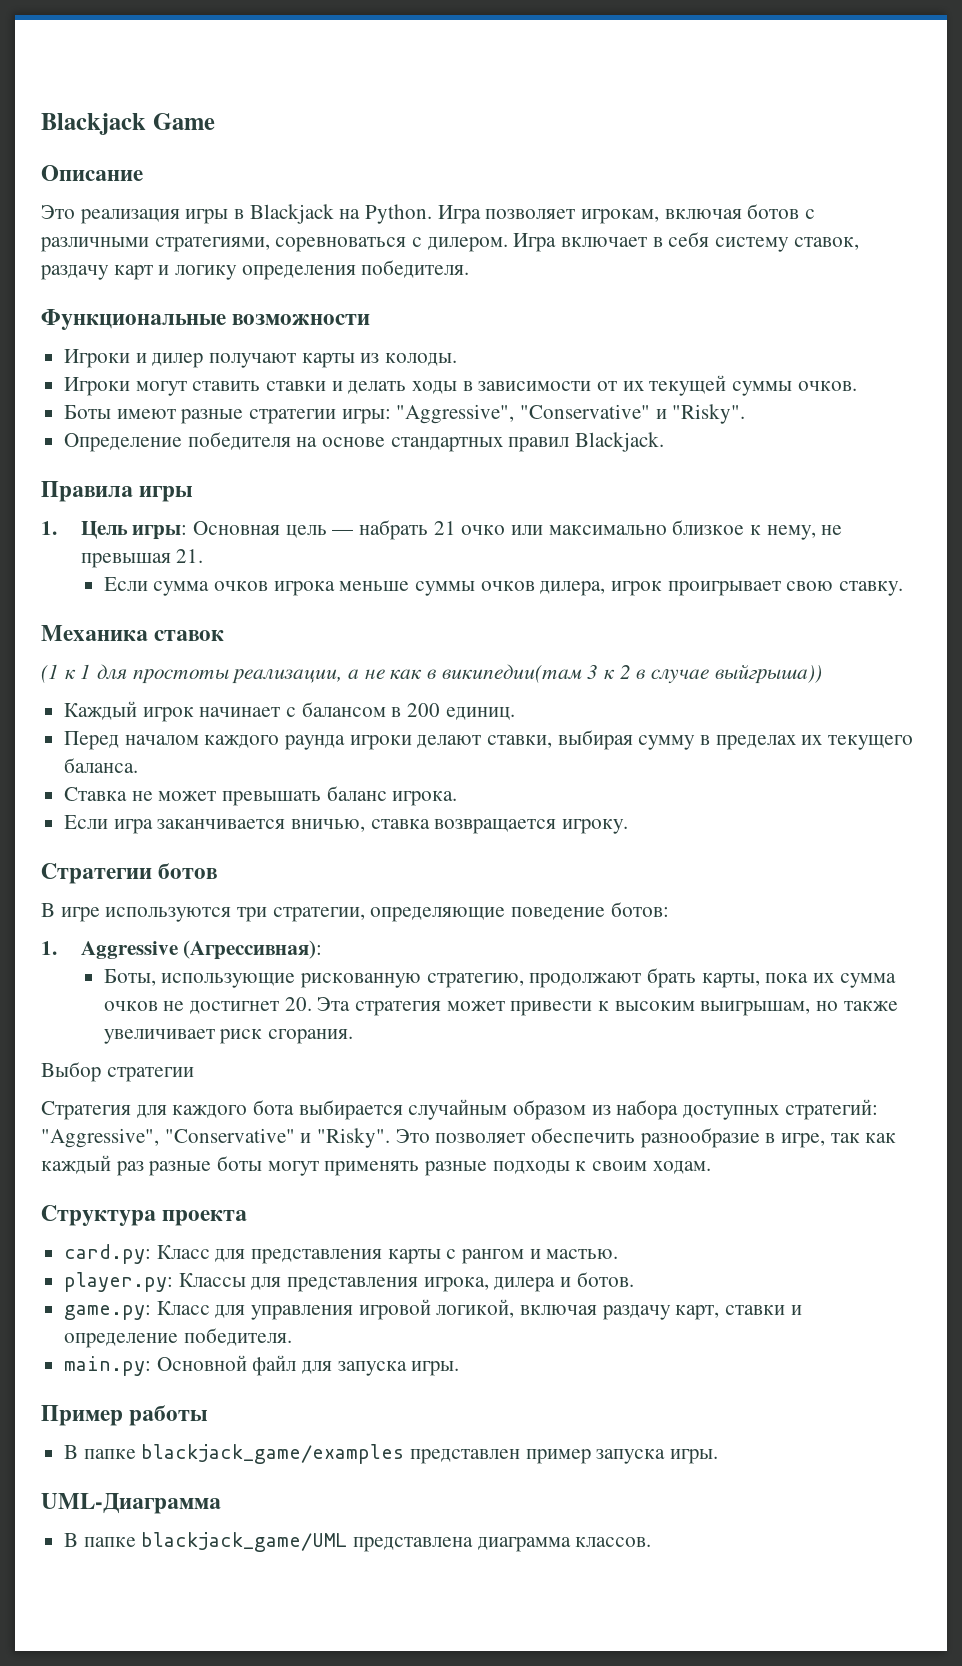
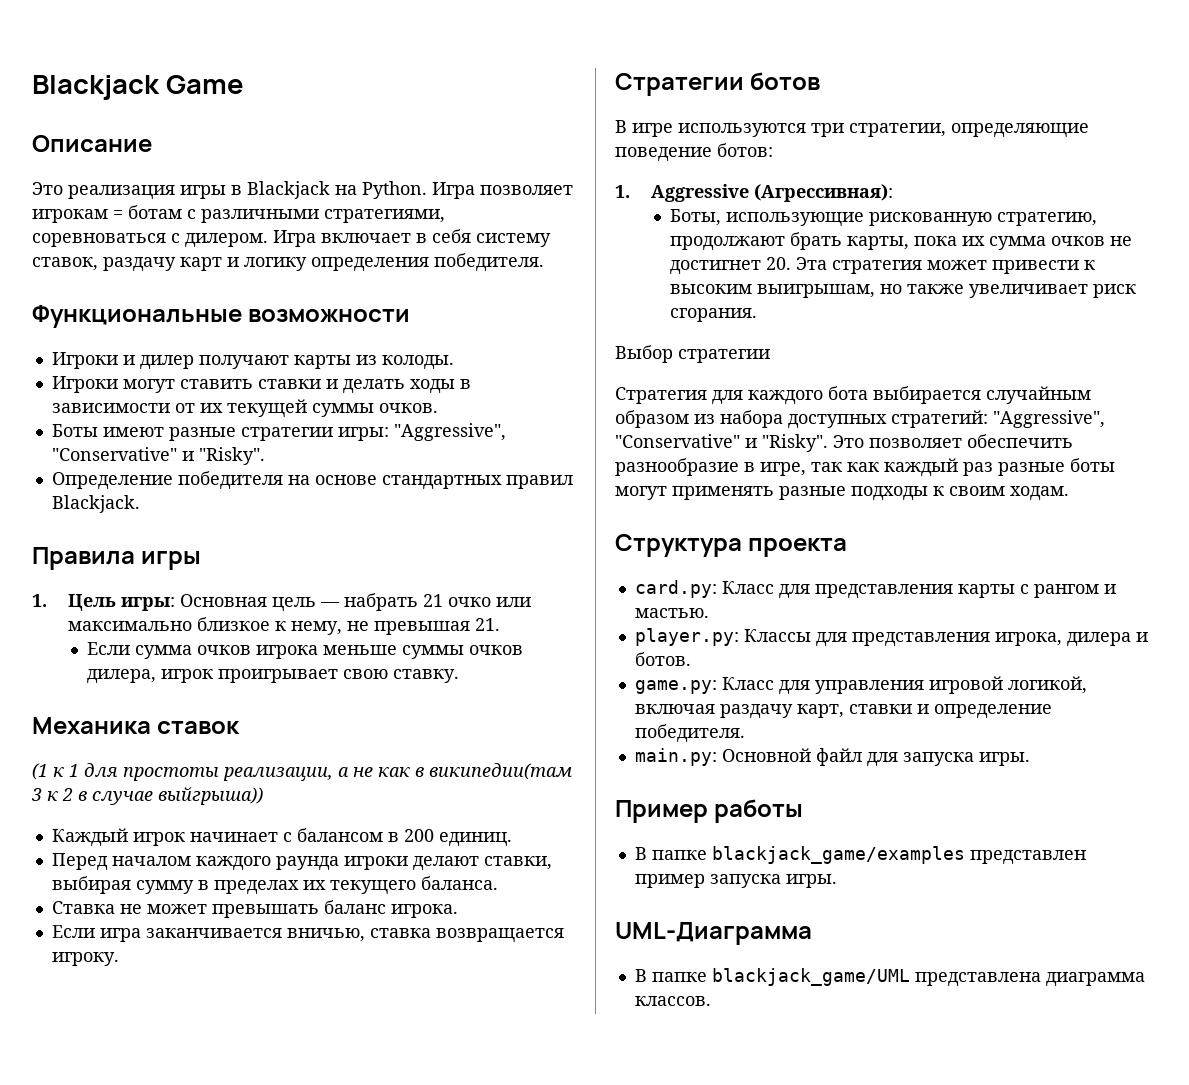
[581,204,800,224] игрокам, включая ботов -> [32,205,182,223] игрокам = ботам

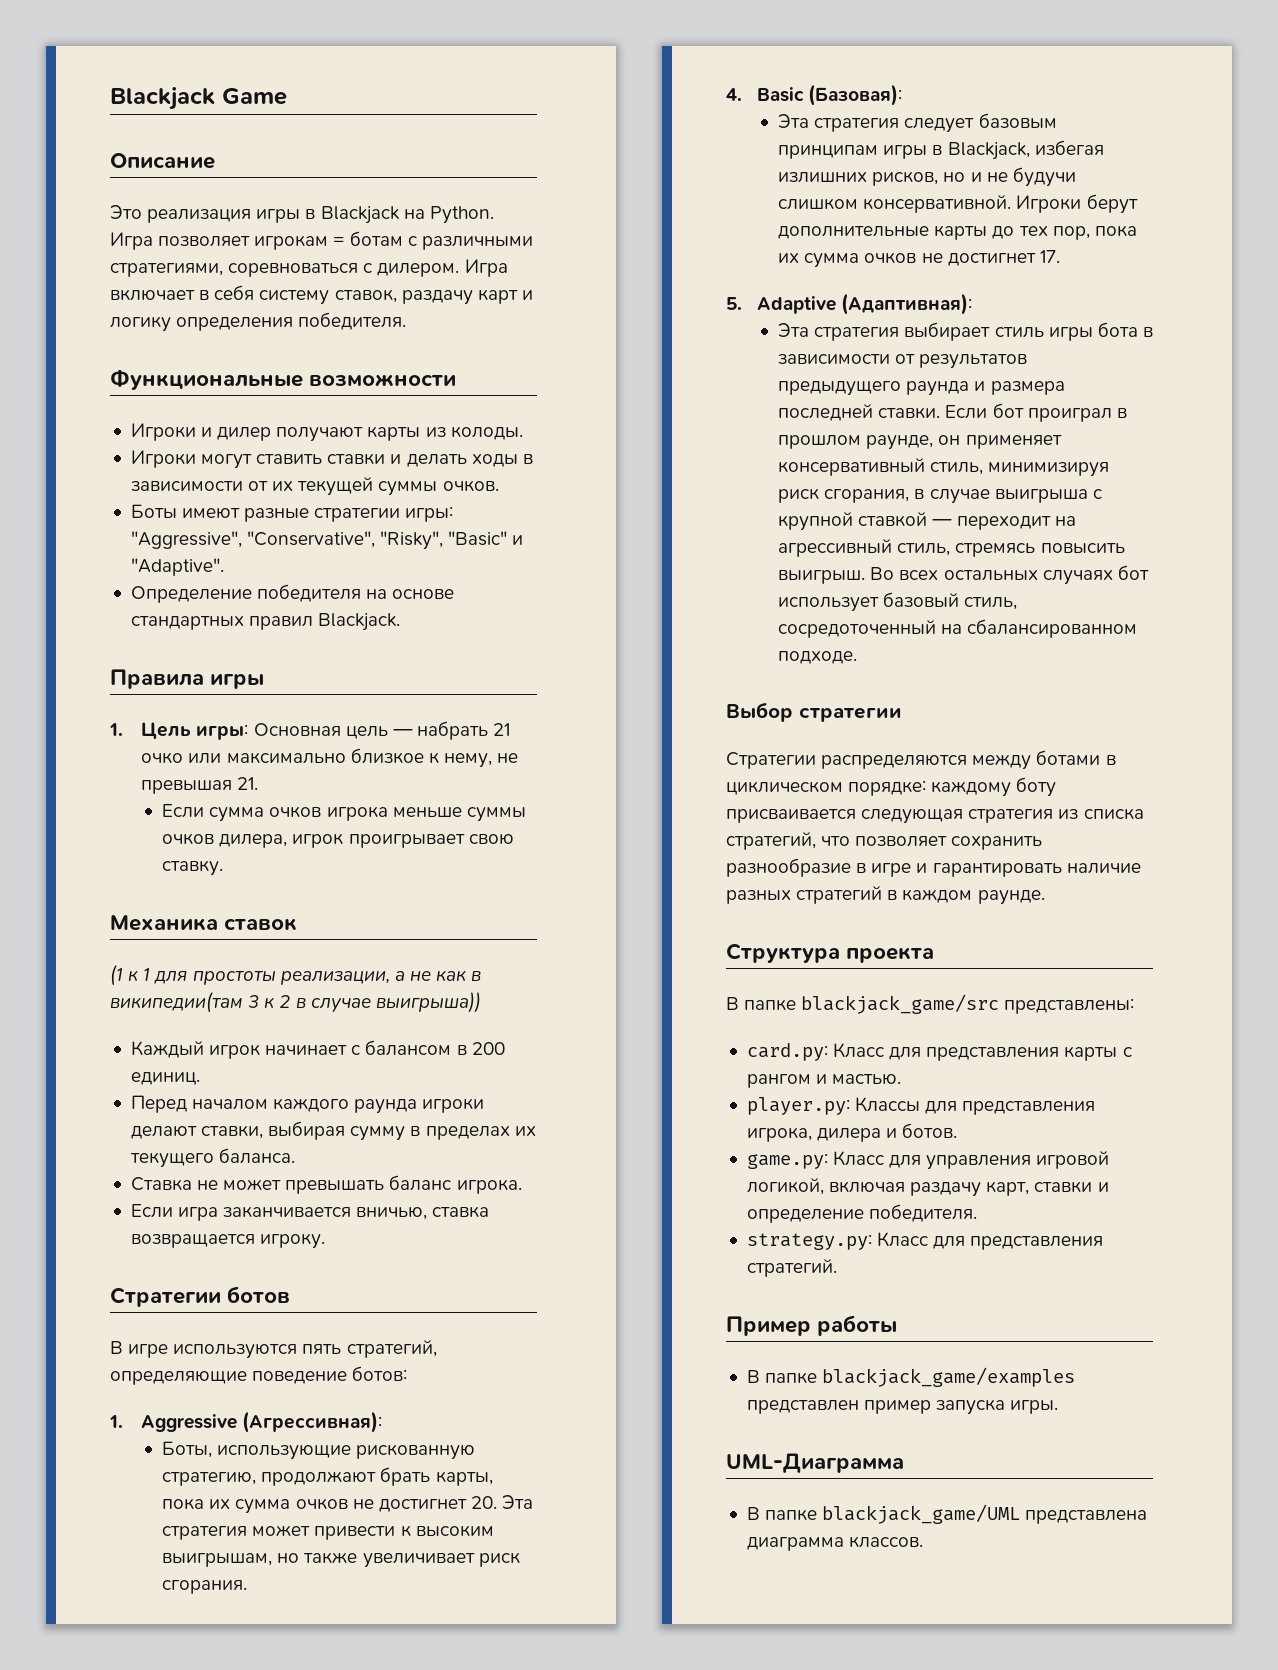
[51,447,265,465] "Conservative" и "Risky". -> [247,531,524,550] [130,558,224,576] "Conservative", "Risky", "Basic" и "Adaptive".
[158,786,263,805] выйгрыша)) -> [375,992,481,1013] выигрыша))
[811,123,946,137] три стратегии, -> [302,1340,437,1358] пять стратегий,
[615,345,770,363] [615,386,1091,405] [615,410,1105,429] [615,434,1073,452] [615,458,1115,477] [615,486,1069,501] [615,534,848,557] Выбор стратегии // Стратегия для каждого бота выбирается случайным образом из набора доступных стратегий: "Aggressive", "Conservative" и "Risky". Это позволяет обеспечить разнообразие в игре, так как каждый раз разные боты могут применять разные подходы к своим ходам. // Структура проекта -> [726,84,903,106] [778,113,1057,133] [778,140,1104,160] [778,167,1076,187] [778,194,1138,214] [778,225,1137,240] [778,250,1060,268] [726,293,973,315] [778,322,1153,341] [778,354,1028,369] [778,381,1065,396] [778,403,1127,422] [778,435,1062,450] [778,458,1110,477] [778,488,1103,504] [778,512,1076,531] [778,539,1125,557] [778,565,1149,585] [778,592,1018,612] [778,619,1138,638] [778,651,858,664] [726,702,902,722] [726,750,1116,770] [726,777,1057,797] [726,808,1144,824] [726,832,1043,850] [726,858,1141,877] [726,886,1045,905] [726,943,934,963] [726,994,1135,1014] 4. Basic (Базовая): // Эта стратегия следует базовым принципам игры в Blackjack, избегая излишних рисков, но и не будучи слишком консервативной. Игроки берут дополнительные карты до тех пор, пока их сумма очков не достигнет 17. // 5. Adaptive (Адаптивная): // Эта стратегия выбирает стиль игры бота в зависимости от результатов предыдущего раунда и размера последней ставки. Если бот проиграл в прошлом раунде, он применяет консервативный стиль, минимизируя риск сгорания, в случае выигрыша с крупной ставкой — переходит на агрессивный стиль, стремясь повысить выигрыш. Во всех остальных случаях бот использует базовый стиль, сосредоточенный на сбалансированном подходе. // Выбор стратегии // Стратегии распределяются между ботами в циклическом порядке: каждому боту присваивается следующая стратегия из списка стратегий, что позволяет сохранить разнообразие в игре и гарантировать наличие разных стратегий в каждом раунде. // Структура проекта // В папке blackjack_game/src представлены:
[634,748,1030,767] main.py: Основной файл для запуска игры. -> [746,1232,1104,1250] [746,1259,837,1277] strategy.py: Класс для представления стратегий.

